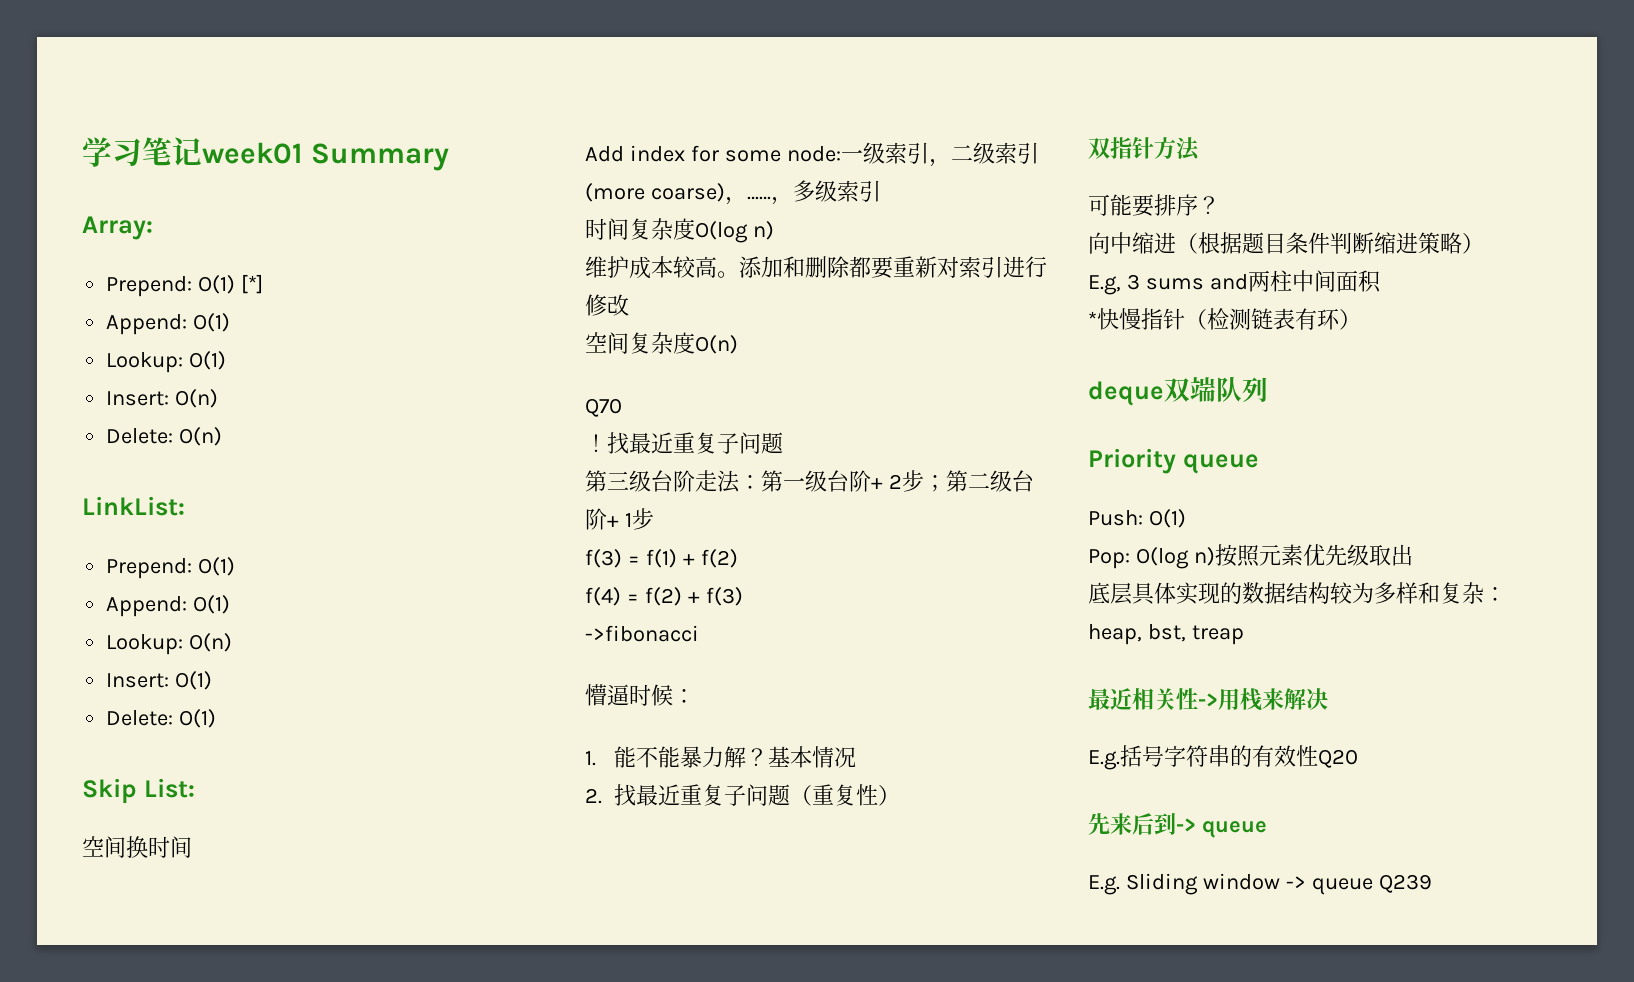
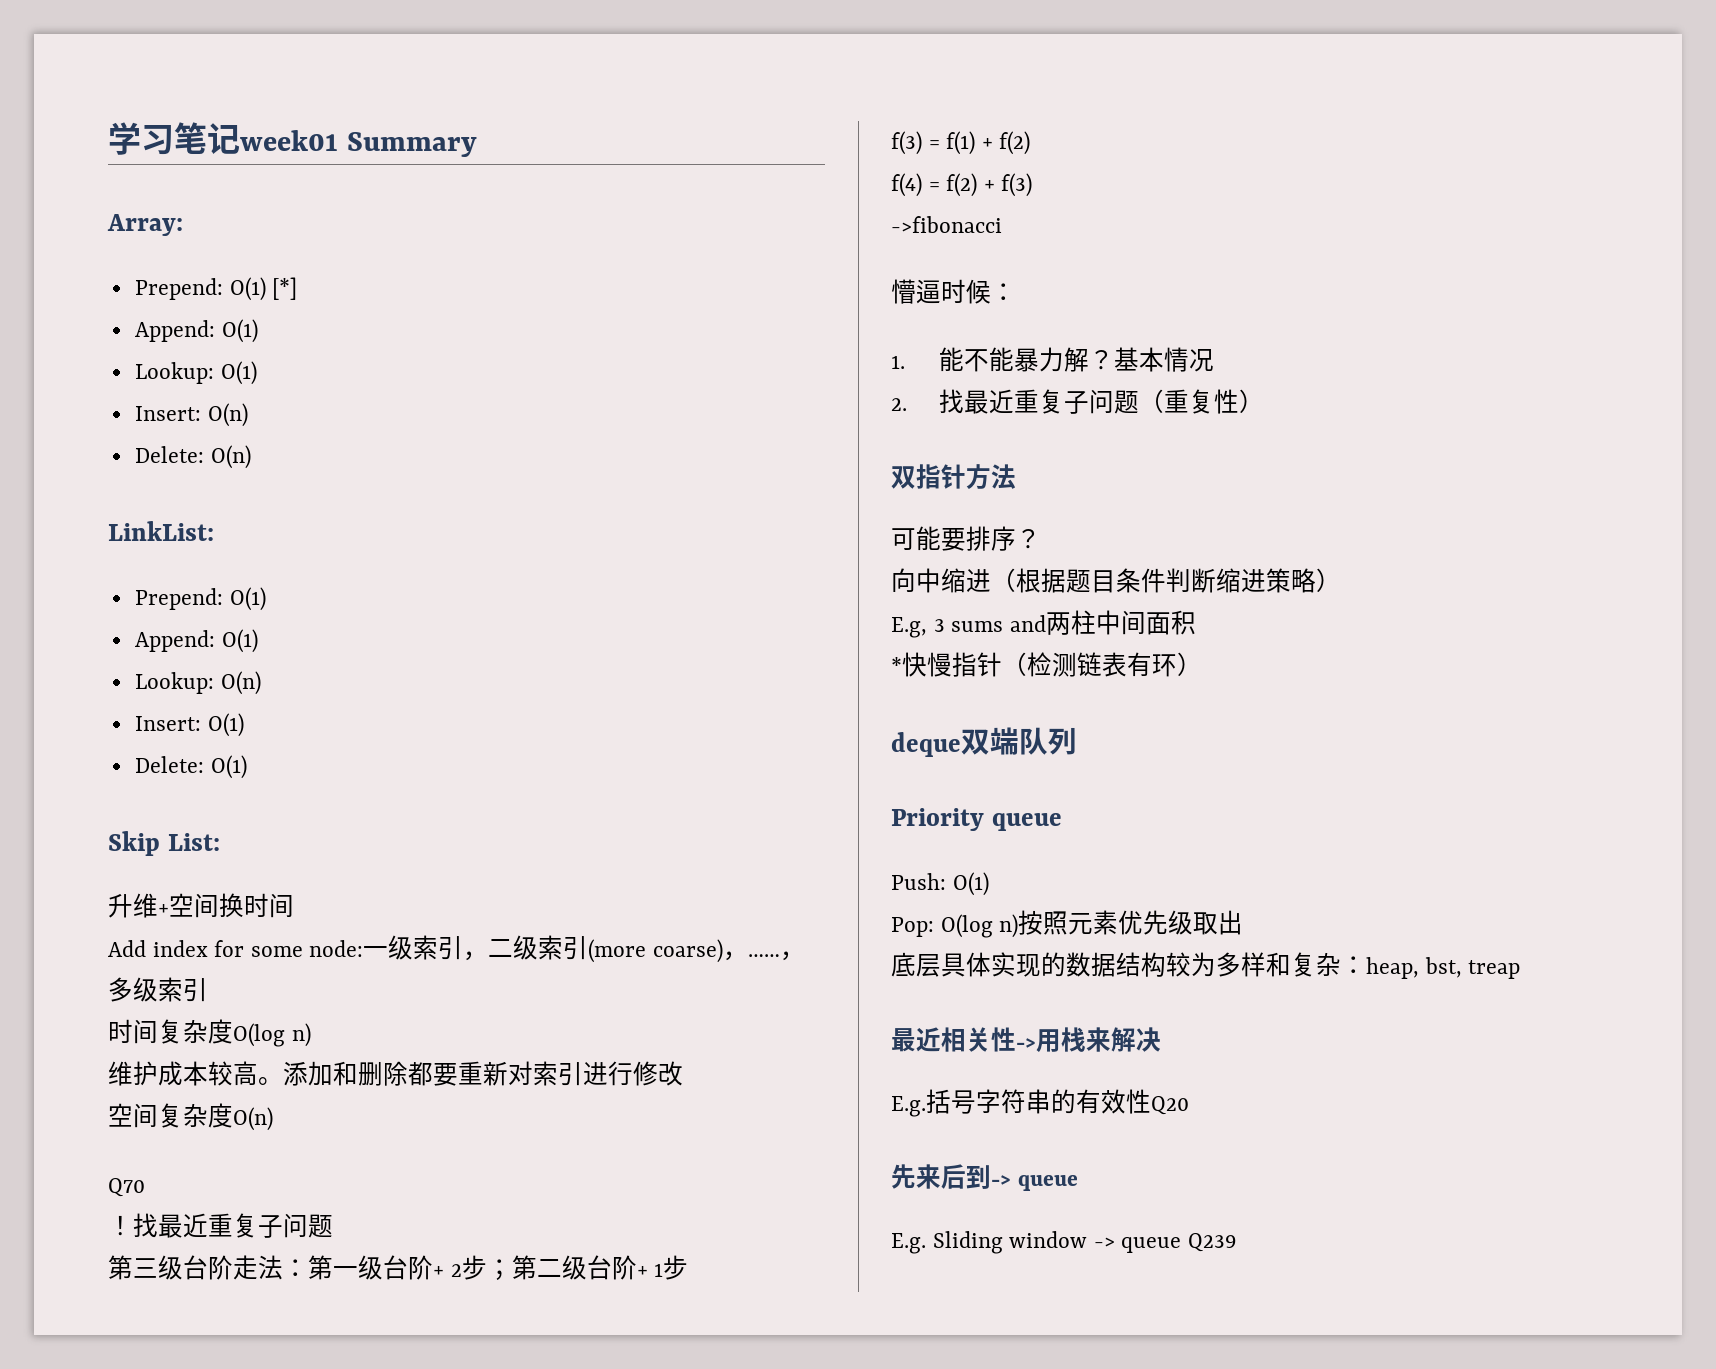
(195, 788) none -> [108,893,169,918] 升维+

